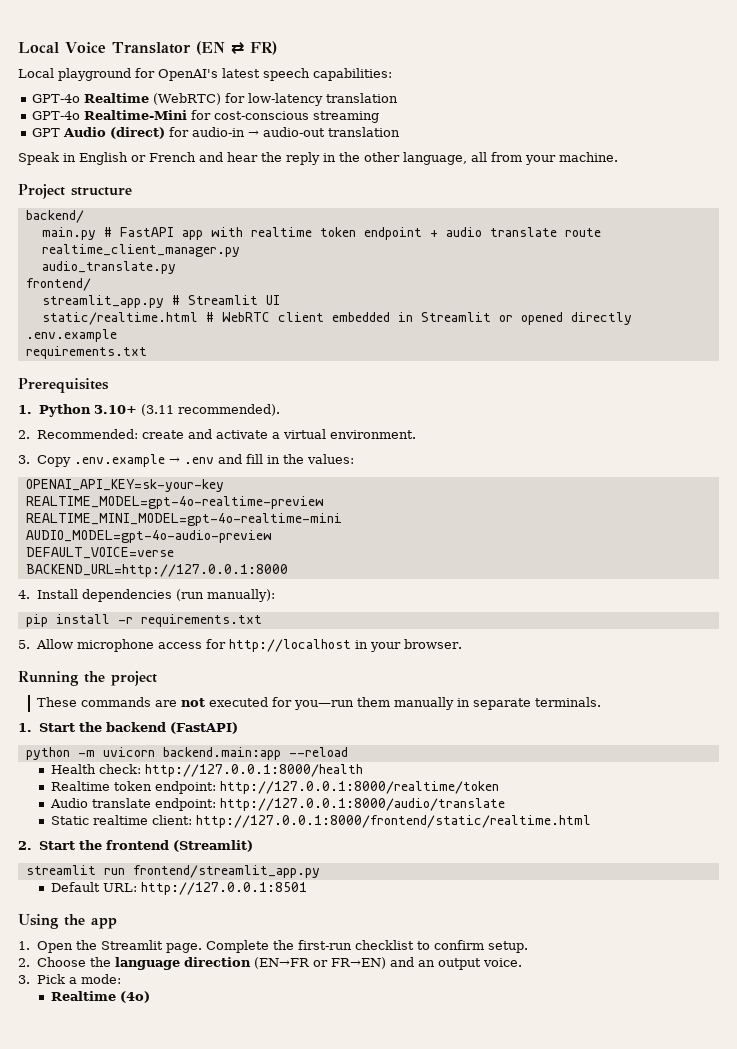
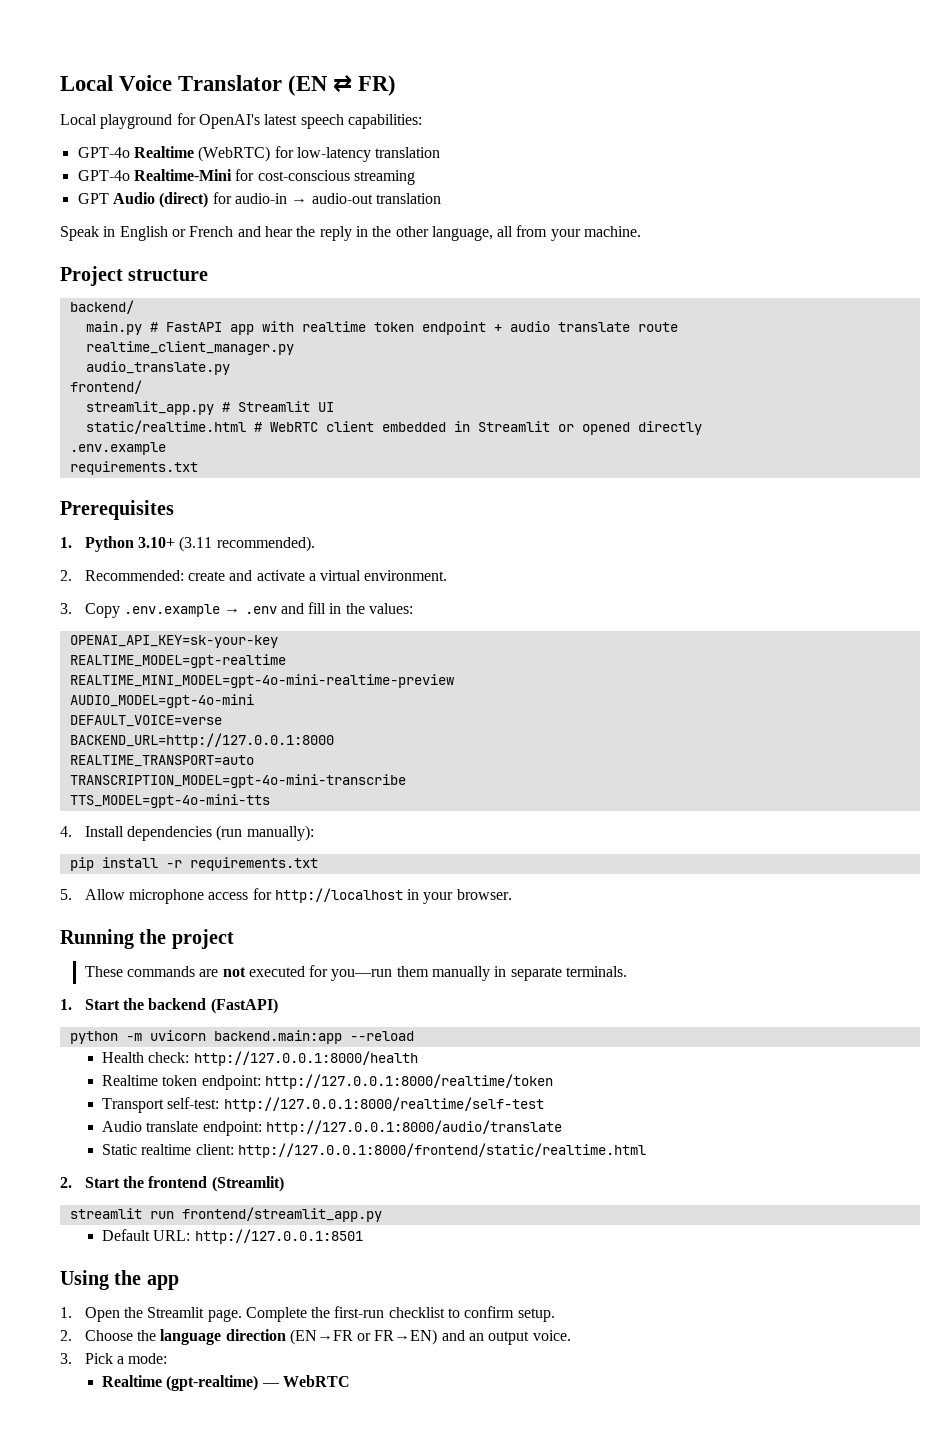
[25,496,324,509] [25,513,342,526] [25,530,272,543] REALTIME_MODEL=gpt-4o-realtime-preview // REALTIME_MINI_MODEL=gpt-4o-realtime-mini // AUDIO_MODEL=gpt-4o-audio-preview -> [69,654,286,668] [69,674,454,688] [69,694,254,708] REALTIME_MODEL=gpt-realtime // REALTIME_MINI_MODEL=gpt-4o-mini-realtime-preview // AUDIO_MODEL=gpt-4o-mini
(288, 570) none -> [69,755,254,767] [69,774,406,788] [69,794,270,808] // REALTIME_TRANSPORT=auto // TRANSCRIPTION_MODEL=gpt-4o-mini-transcribe // TTS_MODEL=gpt-4o-mini-tts
(500, 787) none -> [102,1097,544,1113] // Transport self-test: http://127.0.0.1:8000/realtime/self-test
[120,991,151,1003] (4o) -> [166,1375,351,1391] (gpt-realtime) — WebRTC

